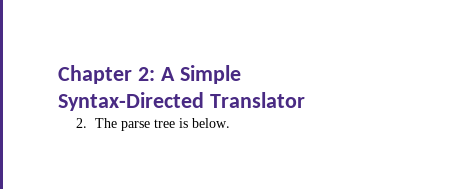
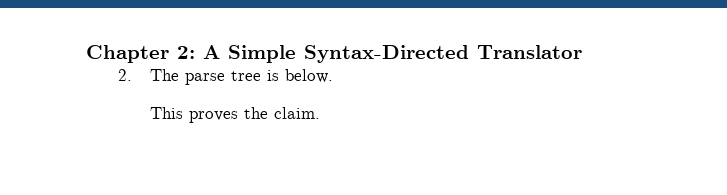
(230, 123) none -> [150,107,321,123] // This proves the claim.

